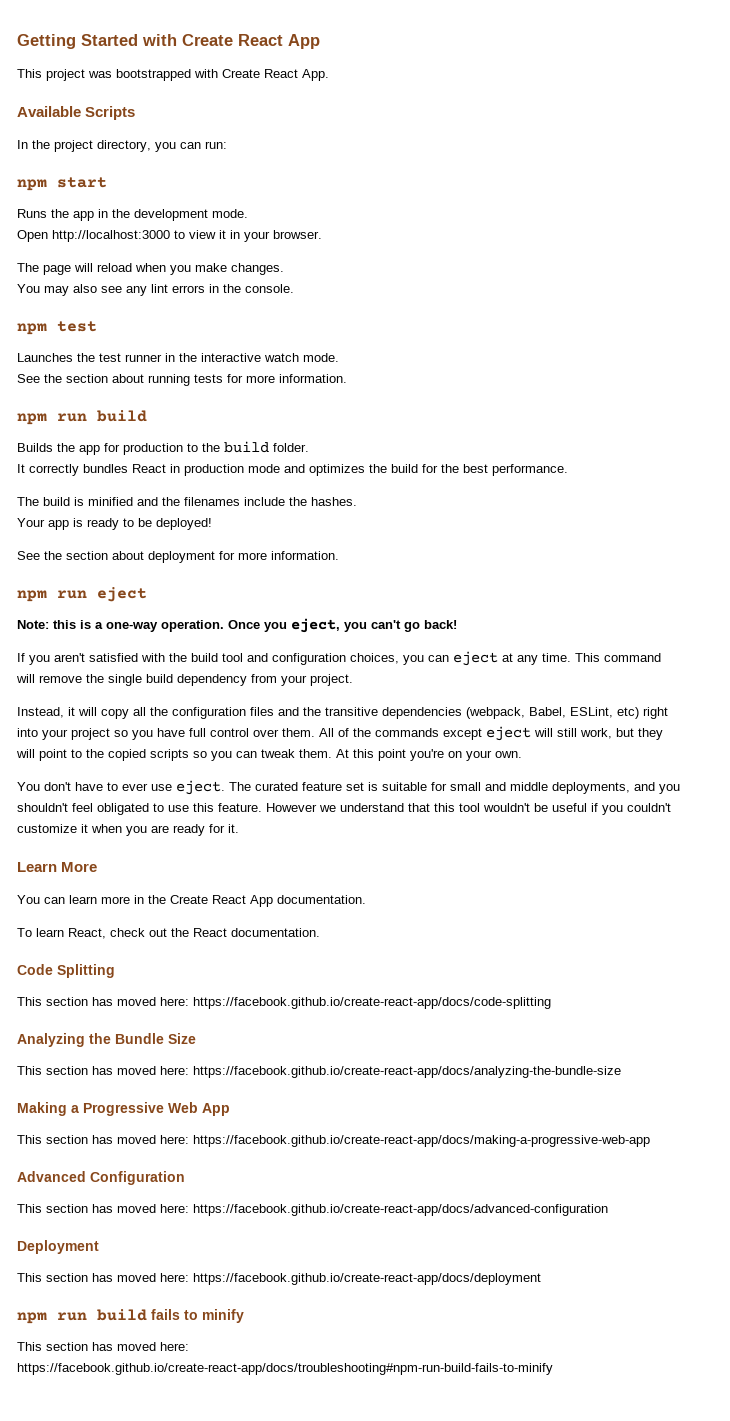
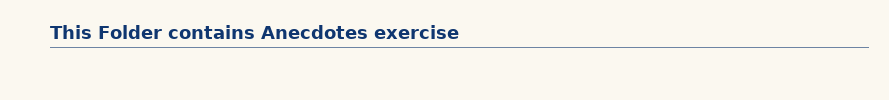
[17,34,320,49] [17,69,329,81] [17,106,136,120] [17,140,227,152] [17,177,107,191] [17,209,248,221] [17,230,322,242] [17,263,284,275] [17,284,294,296] [17,321,97,335] [17,353,339,362] [17,374,347,386] [17,410,147,425] [17,441,309,455] [17,464,568,476] [17,497,357,506] [17,518,212,530] [17,551,339,563] [17,587,147,602] [17,618,457,633] [17,651,661,666] [16,674,353,686] [17,707,668,719] [17,726,663,741] [16,749,522,761] [17,780,680,795] [17,803,671,815] [17,824,239,836] [17,862,98,872] [17,895,366,907] [17,928,320,939] [17,964,115,978] [17,997,551,1009] [17,1033,196,1047] [17,1066,621,1078] [17,1102,230,1116] [17,1135,650,1147] [17,1171,185,1185] [17,1204,608,1216] [17,1240,99,1254] [17,1273,541,1285] [17,1309,244,1324] [17,1342,189,1351] [17,1363,553,1375] Getting Started with Create React App // This project was bootstrapped with Create React App. // Available Scripts // In the project directory, you can run: // npm start // Runs the app in the development mode. // Open http://localhost:3000 to view it in your browser. // The page will reload when you make changes. // You may also see any lint errors in the console. // npm test // Launches the test runner in the interactive watch mode. // See the section about running tests for more information. // npm run build // Builds the app for production to the build folder. // It correctly bundles React in production mode and optimizes the build for the best performance. // The build is minified and the filenames include the hashes. // Your app is ready to be deployed! // See the section about deployment for more information. // npm run eject // Note: this is a one-way operation. Once you eject, you can't go back! // If you aren't satisfied with the build tool and configuration choices, you can eject at any time. This command will remove the single build dependency from your project. // Instead, it will copy all the configuration files and the transitive dependencies (webpack, Babel, ESLint, etc) right into your project so you have full control over them. All of the commands except eject will still work, but they will point to the copied scripts so you can tweak them. At this point you're on your own. // You don't have to ever use eject. The curated feature set is suitable for small and middle deployments, and you shouldn't feel obligated to use this feature. However we understand that this tool wouldn't be useful if you couldn't customize it when you are ready for it. // Learn More // You can learn more in the Create React App documentation. // To learn React, check out the React documentation. // Code Splitting // This section has moved here: https://facebook.github.io/create-react-app/docs/code-splitting // Analyzing the Bundle Size // This section has moved here: https://facebook.github.io/create-react-app/docs/analyzing-the-bundle-size // Making a Progressive Web App // This section has moved here: https://facebook.github.io/create-react-app/docs/making-a-progressive-web-app // Advanced Configuration // This section has moved here: https://facebook.github.io/create-react-app/docs/advanced-configuration // Deployment // This section has moved here: https://facebook.github.io/create-react-app/docs/deployment // npm run build fails to minify // This section has moved here: https://facebook.github.io/create-react-app/docs/troubleshooting#npm-run-build-fails-to-minify -> [50,25,459,39] This Folder contains Anecdotes exercise

